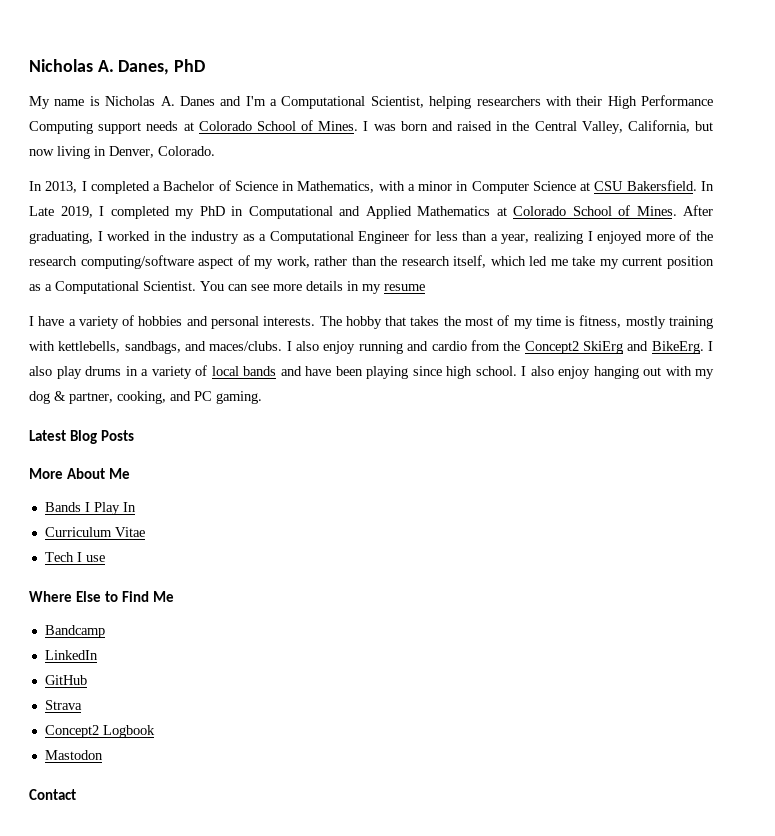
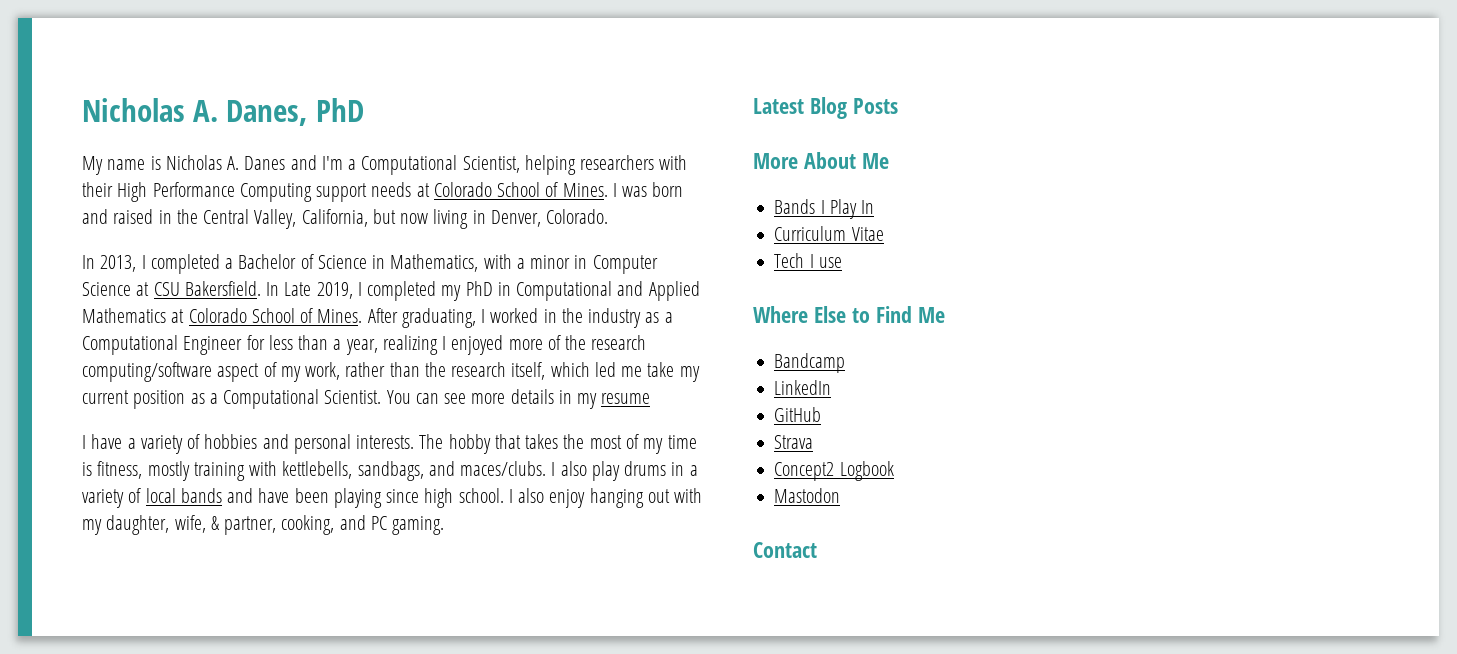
[323,340,714,354] [29,366,52,376] enjoy running and cardio from the Concept2 SkiErg and BikeErg. I also -> (587, 468) none
[29,391,50,404] dog -> [106,515,206,535] daughter, wife,

